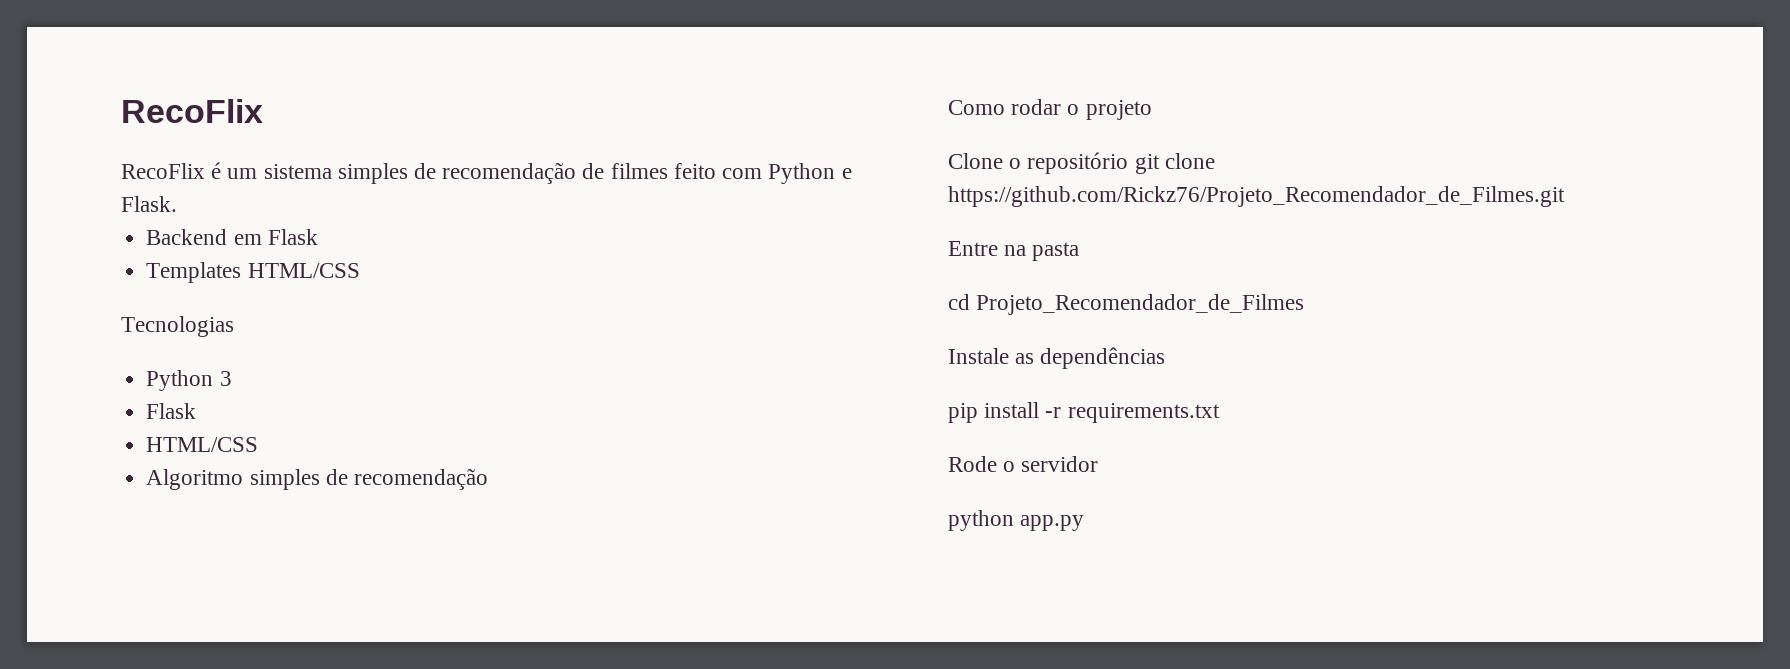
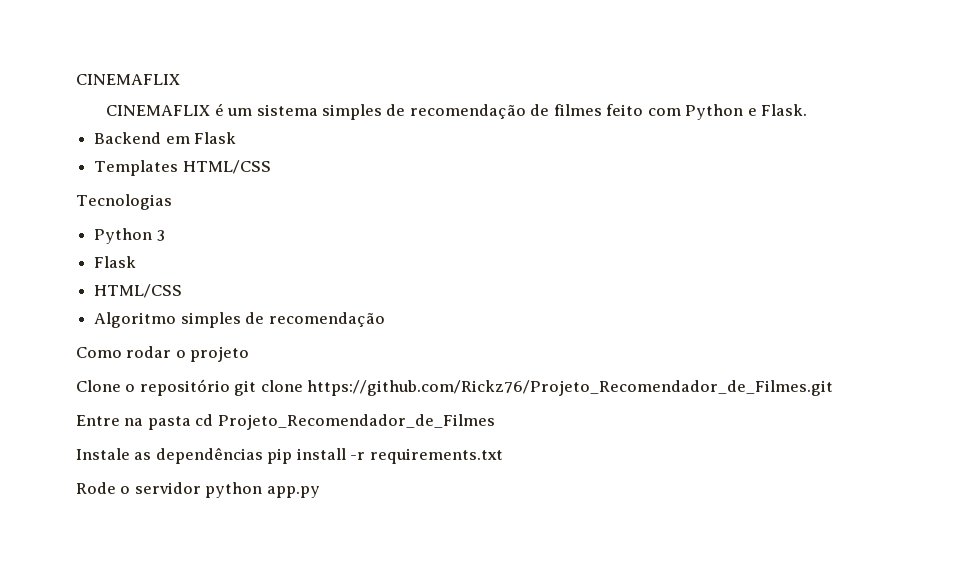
[121,99,263,123] [121,163,205,179] RecoFlix // RecoFlix -> [76,74,180,85] [106,105,211,116] CINEMAFLIX // CINEMAFLIX
(1080, 251) // -> (191, 423) none
(1166, 358) // -> (263, 455) none
(1099, 464) // -> (201, 488) none

